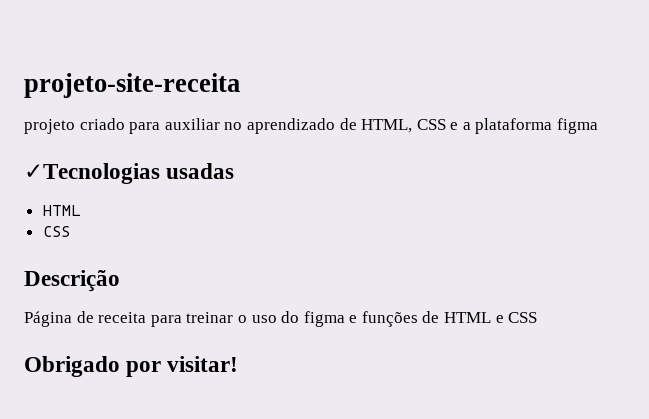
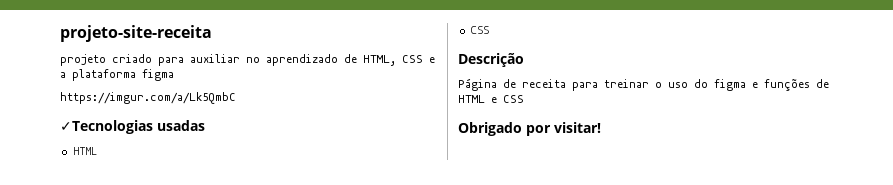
(599, 126) none -> [60,92,236,104] // https://imgur.com/a/Lk5QmbC

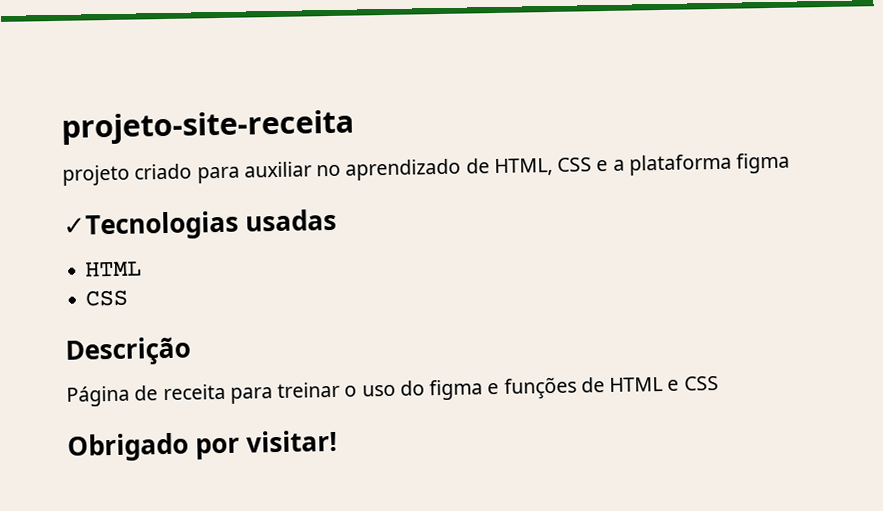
[60,92,236,104] // https://imgur.com/a/Lk5QmbC -> (791, 163) none

